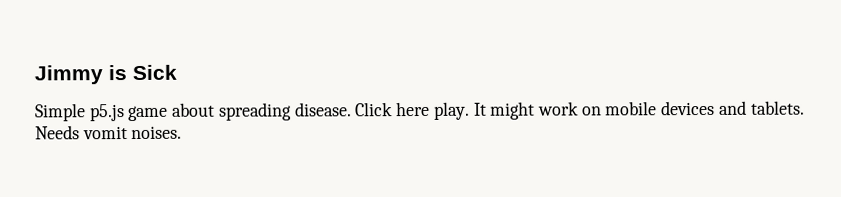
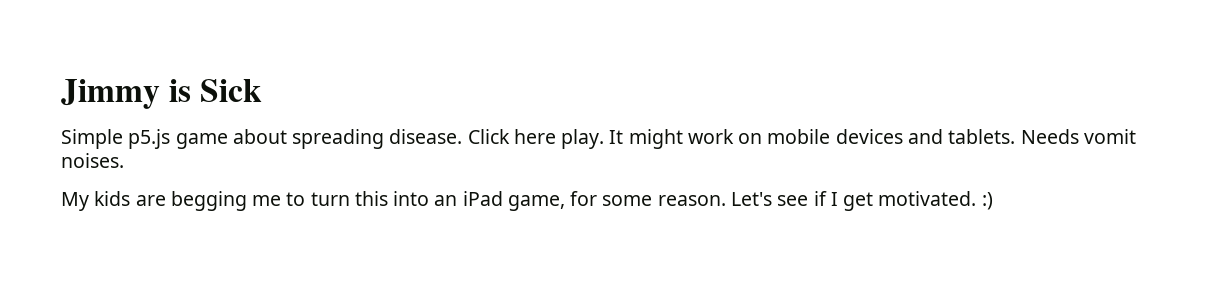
(183, 132) none -> [61,191,993,211] // My kids are begging me to turn this into an iPad game, for some reason. Let's see if I get motivated. :)

